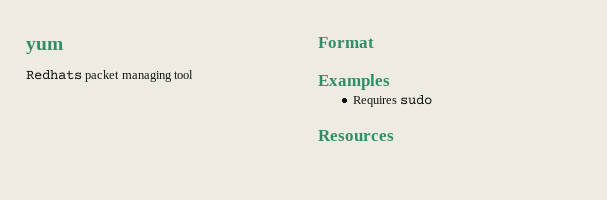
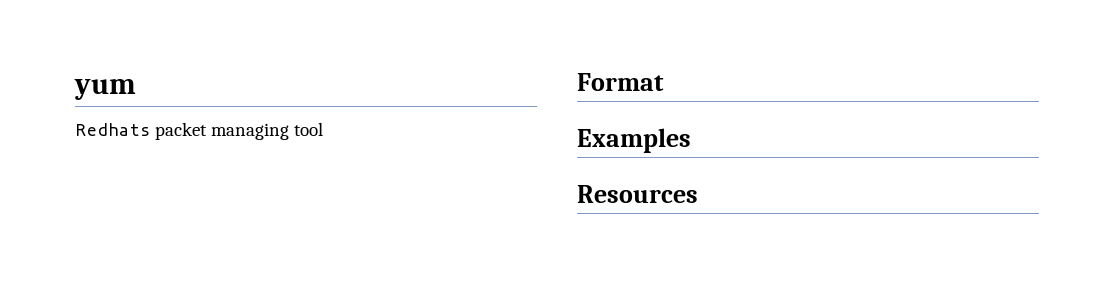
[352,95,433,107] // Requires sudo -> (691, 140) none

